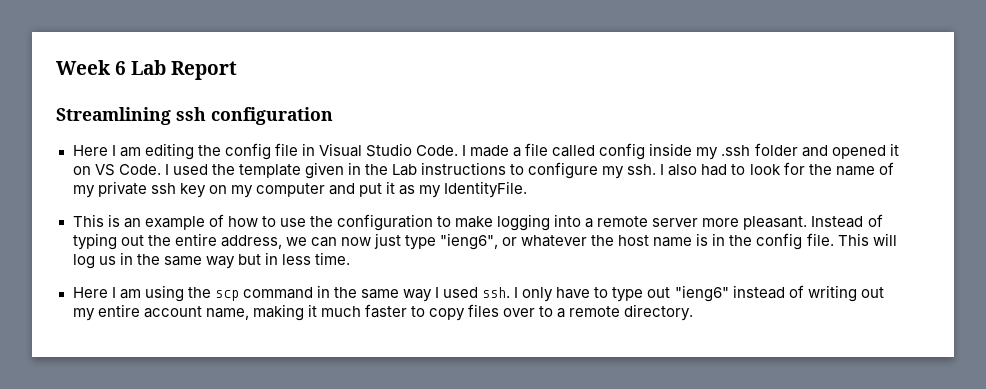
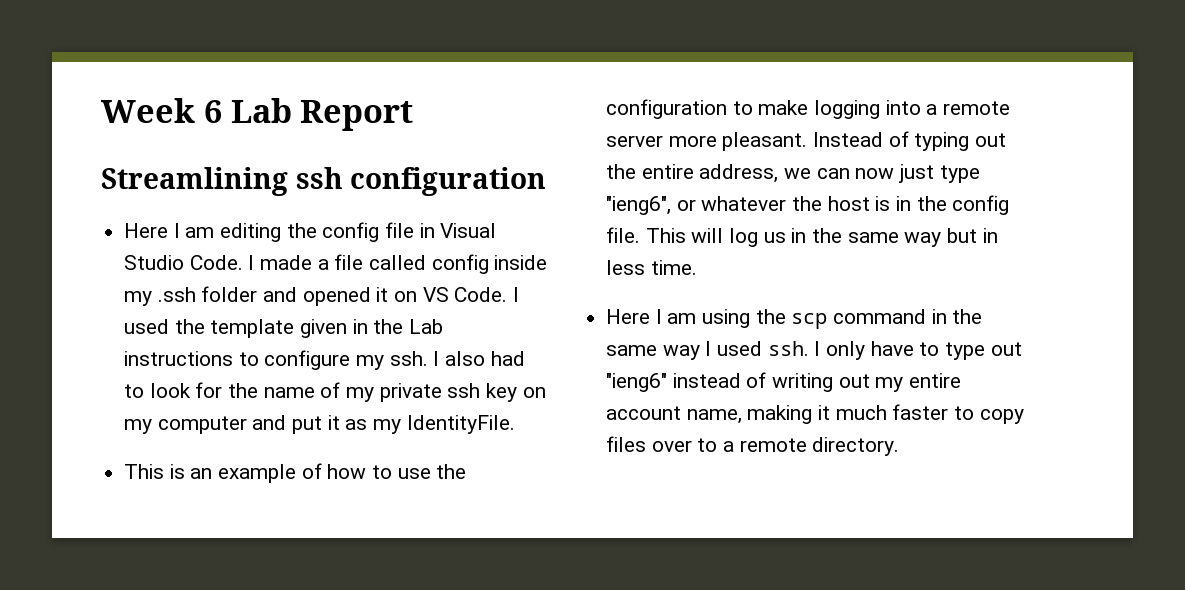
[653,237,693,247] name -> (870, 203) none

